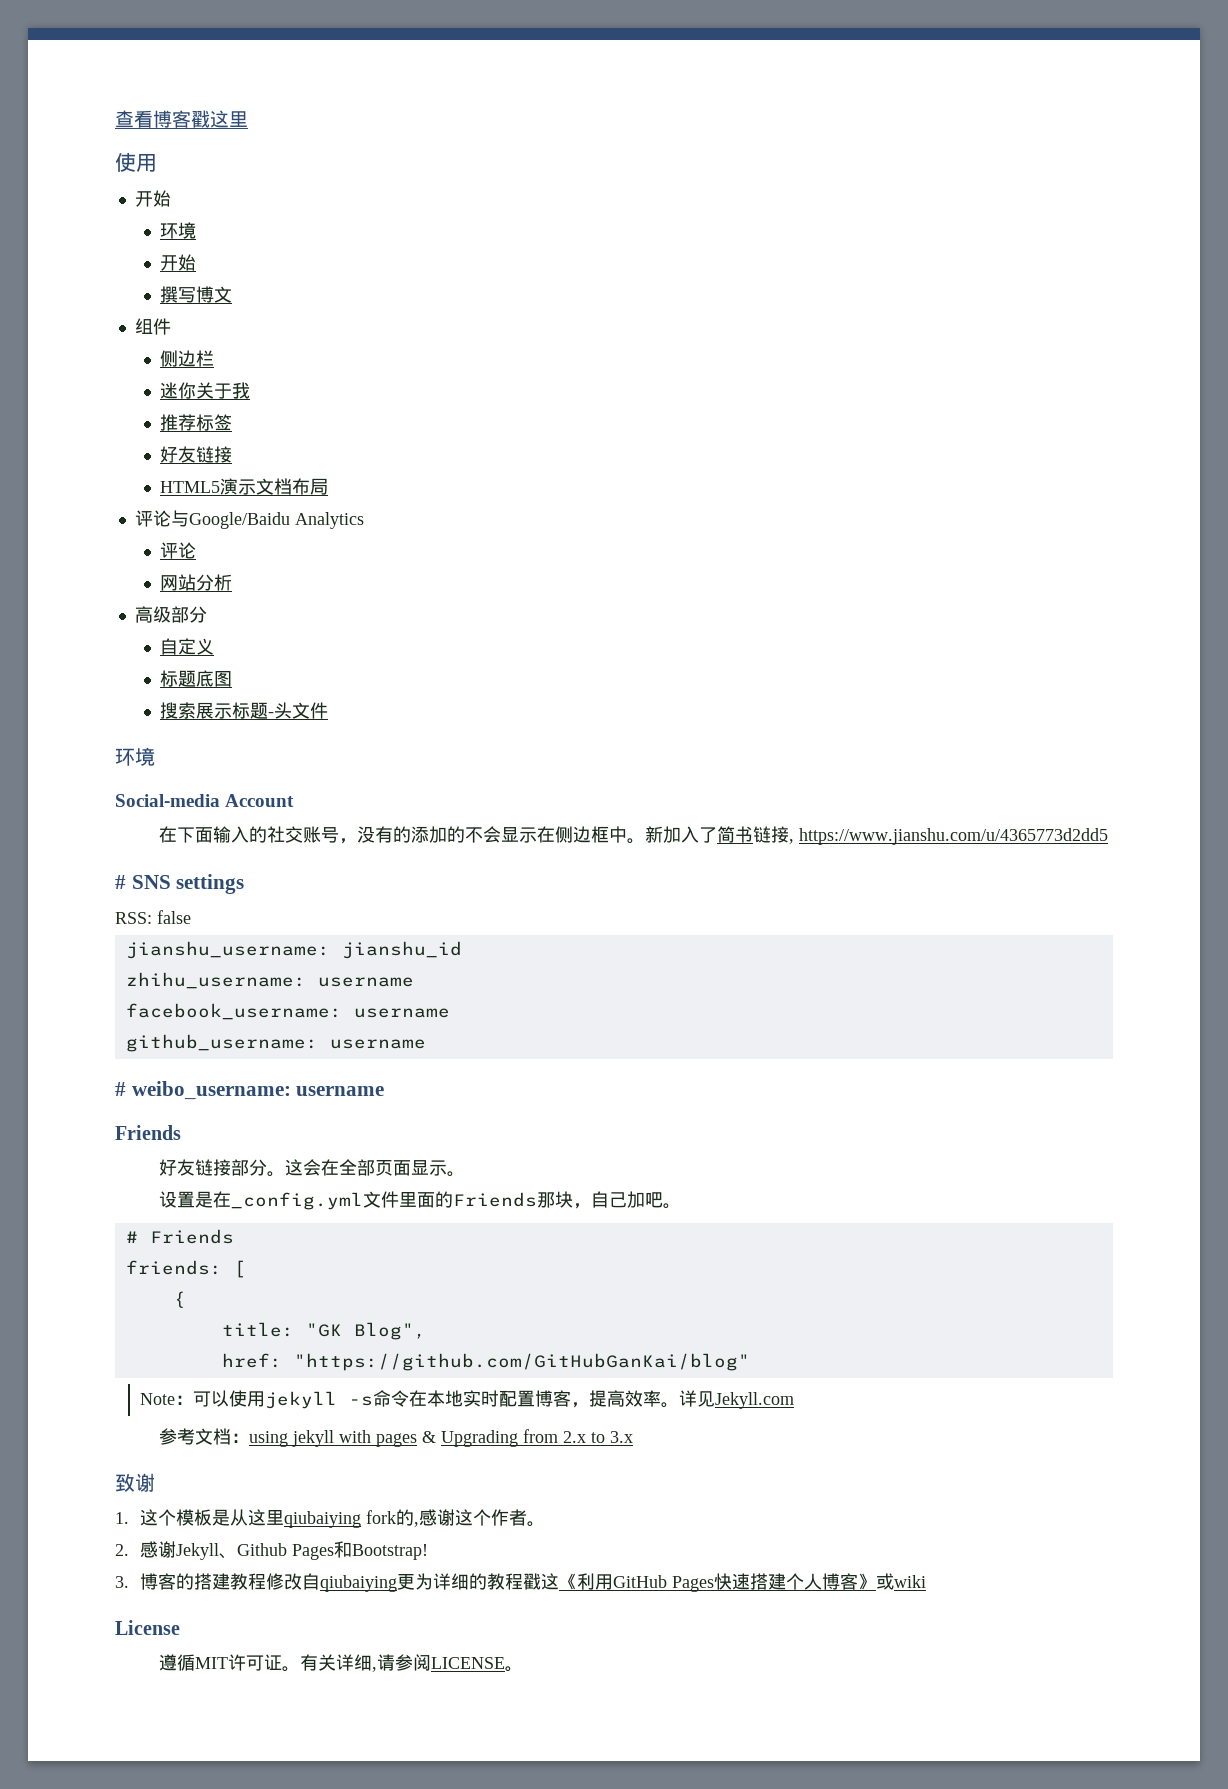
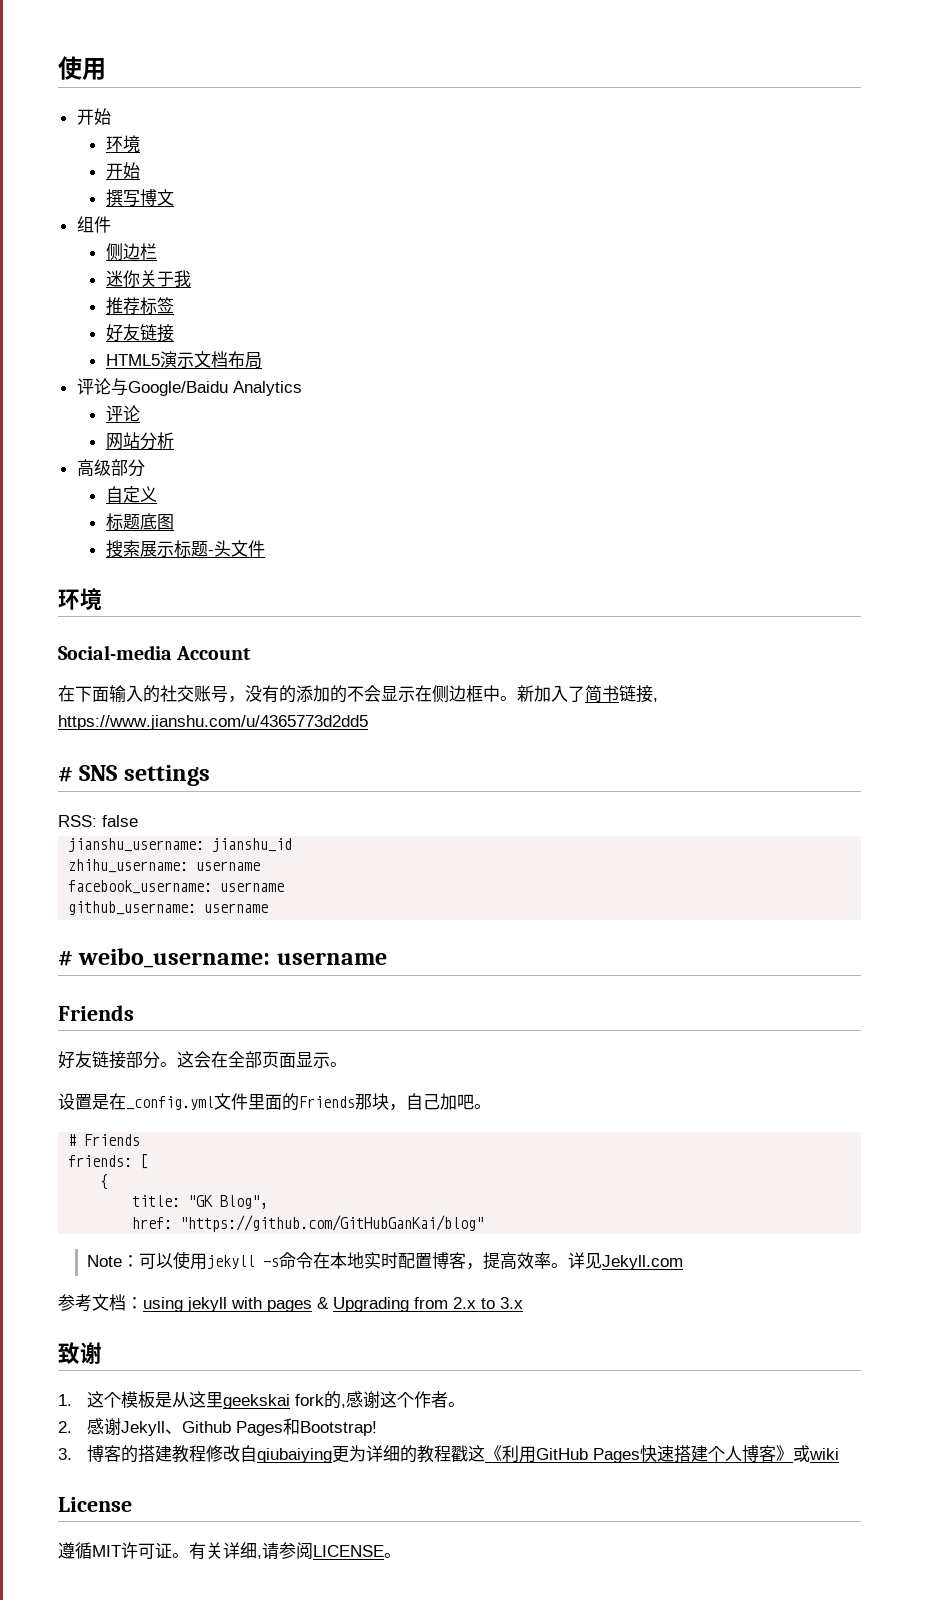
[115,110,248,128] 查看博客戳这里 // -> (58, 68) none
[284,1511,362,1528] qiubaiying -> [222,1394,290,1409] geekskai

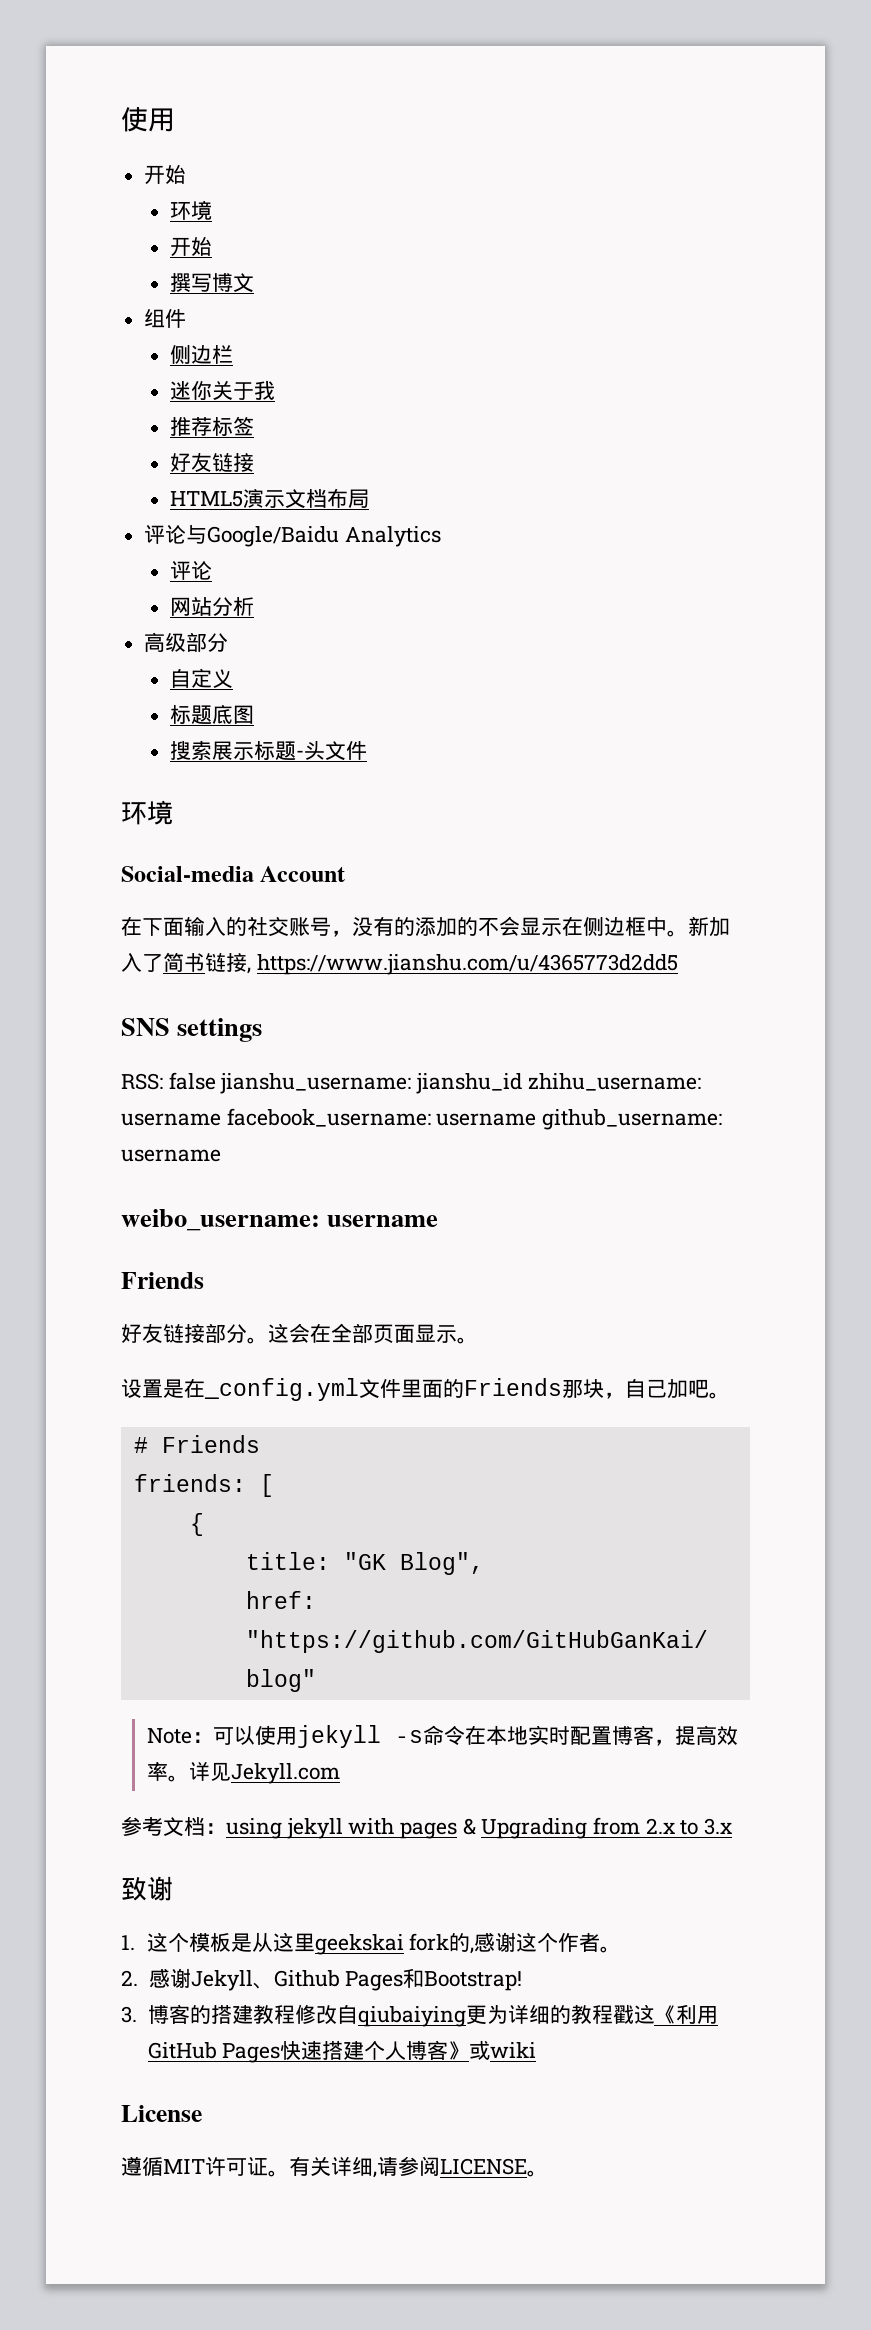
[58,766,73,782] # -> (678, 964) none
(138, 821) // -> (216, 1081) none
(293, 845) // -> (523, 1083) none
(261, 866) // -> (221, 1119) none
(285, 887) // -> (537, 1119) none
[58,950,73,966] # -> (221, 1155) none

